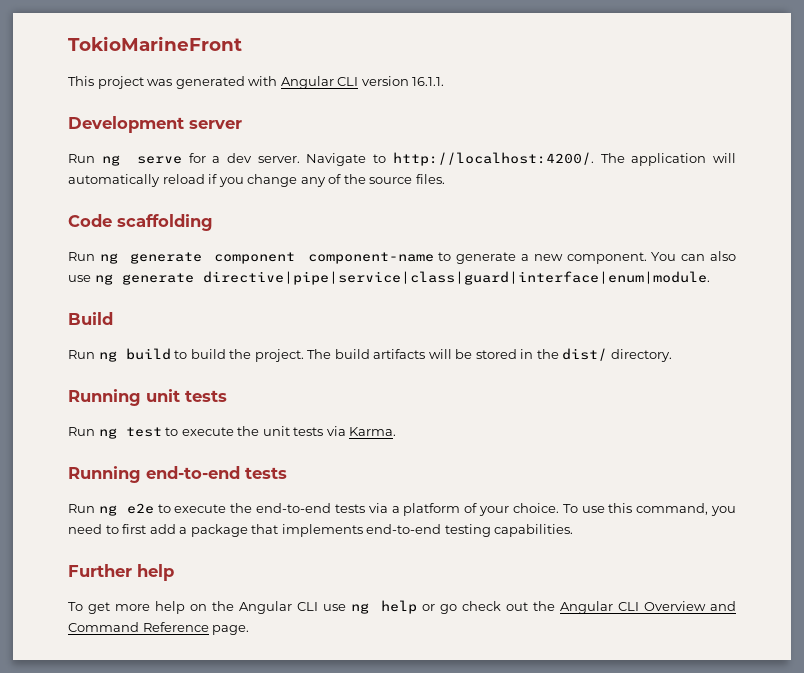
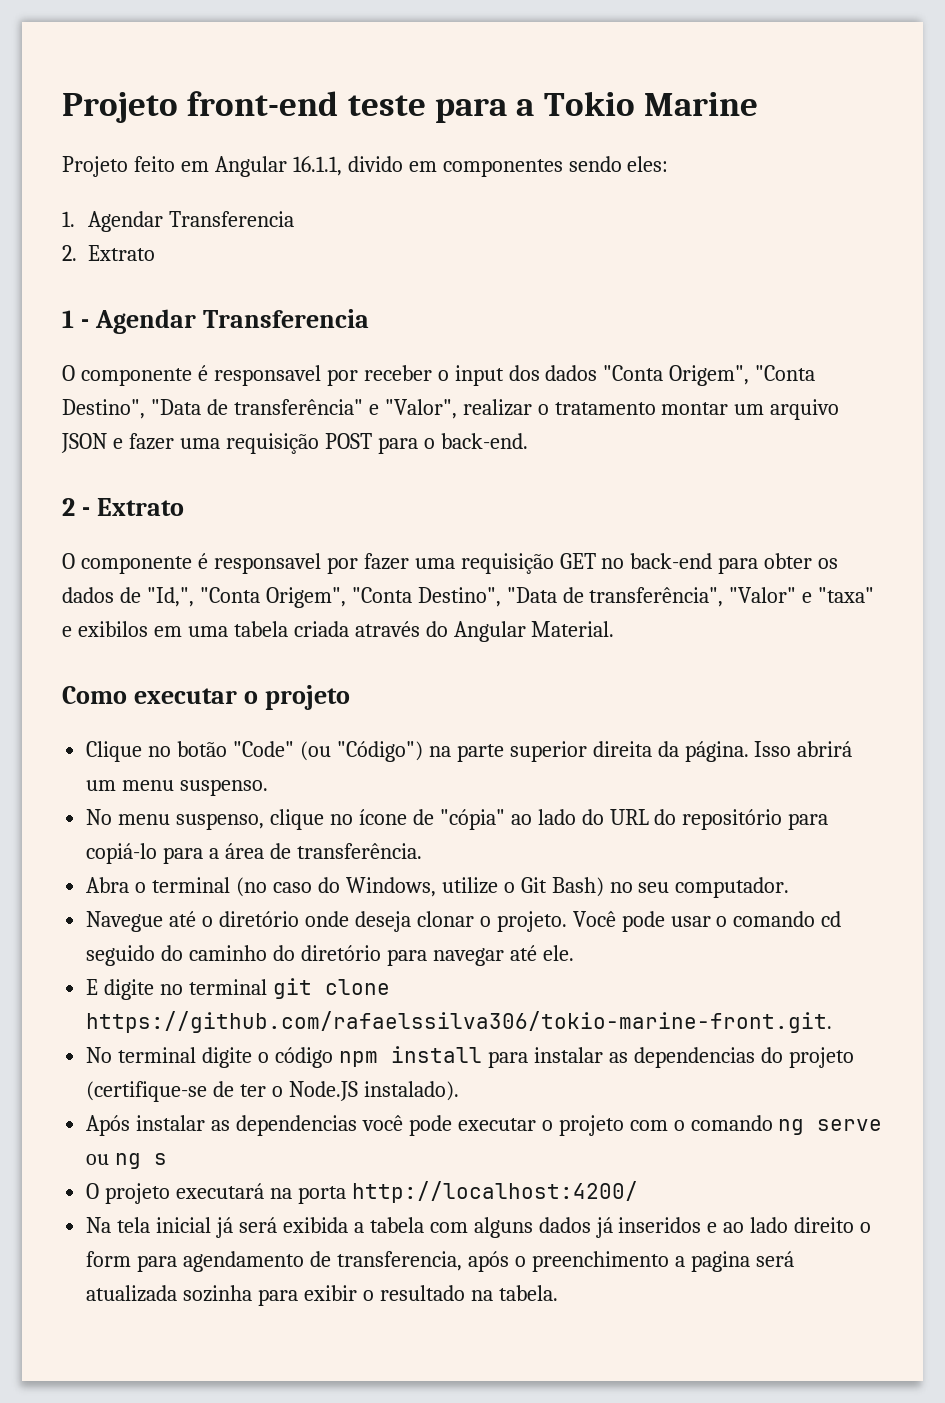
[68,36,242,51] [68,76,445,89] [68,116,242,133] [68,152,736,166] [68,174,445,187] [68,214,213,231] [68,251,736,264] [68,271,710,285] [68,312,113,325] [68,348,672,362] [68,389,227,406] [68,426,397,439] [68,466,287,483] [68,503,736,516] [68,524,574,537] [68,564,174,581] [68,600,736,614] [68,622,250,635] TokioMarineFront // This project was generated with Angular CLI version 16.1.1. // Development server // Run ng serve for a dev server. Navigate to http://localhost:4200/. The application will automatically reload if you change any of the source files. // Code scaffolding // Run ng generate component component-name to generate a new component. You can also use ng generate directive|pipe|service|class|guard|interface|enum|module. // Build // Run ng build to build the project. The build artifacts will be stored in the dist/ directory. // Running unit tests // Run ng test to execute the unit tests via Karma. // Running end-to-end tests // Run ng e2e to execute the end-to-end tests via a platform of your choice. To use this command, you need to first add a package that implements end-to-end testing capabilities. // Further help // To get more help on the Angular CLI use ng help or go check out the Angular CLI Overview and Command Reference page. -> [62,91,758,123] [62,156,669,177] [62,211,295,232] [62,245,156,261] [62,309,369,334] [62,365,816,386] [62,399,840,420] [61,433,528,454] [62,498,184,516] [62,553,839,574] [62,587,875,608] [62,621,615,642] [62,685,350,710] [86,741,853,762] [86,779,269,796] [86,809,829,830] [86,843,422,864] [86,877,790,898] [86,911,842,932] [86,945,574,966] [86,978,390,1000] [86,1011,833,1033] [86,1046,854,1068] [86,1081,459,1102] [86,1115,883,1136] [86,1153,168,1169] [86,1181,638,1204] [86,1217,872,1238] [86,1251,794,1272] [86,1285,558,1306] Projeto front-end teste para a Tokio Marine // Projeto feito em Angular 16.1.1, divido em componentes sendo eles: // 1. Agendar Transferencia // 2. Extrato // 1 - Agendar Transferencia // O componente é responsavel por receber o input dos dados "Conta Origem", "Conta Destino", "Data de transferência" e "Valor", realizar o tratamento montar um arquivo JSON e fazer uma requisição POST para o back-end. // 2 - Extrato // O componente é responsavel por fazer uma requisição GET no back-end para obter os dados de "Id,", "Conta Origem", "Conta Destino", "Data de transferência", "Valor" e "taxa" e exibilos em uma tabela criada através do Angular Material. // Como executar o projeto // Clique no botão "Code" (ou "Código") na parte superior direita da página. Isso abrirá um menu suspenso. // No menu suspenso, clique no ícone de "cópia" ao lado do URL do repositório para copiá-lo para a área de transferência. // Abra o terminal (no caso do Windows, utilize o Git Bash) no seu computador. // Navegue até o diretório onde deseja clonar o projeto. Você pode usar o comando cd seguido do caminho do diretório para navegar até ele. // E digite no terminal git clone https://github.com/rafaelssilva306/tokio-marine-front.git. // No terminal digite o código npm install para instalar as dependencias do projeto (certifique-se de ter o Node.JS instalado). // Após instalar as dependencias você pode executar o projeto com o comando ng serve ou ng s // O projeto executará na porta http://localhost:4200/ // Na tela inicial já será exibida a tabela com alguns dados já inseridos e ao lado direito o form para agendamento de transferencia, após o preenchimento a pagina será atualizada sozinha para exibir o resultado na tabela.

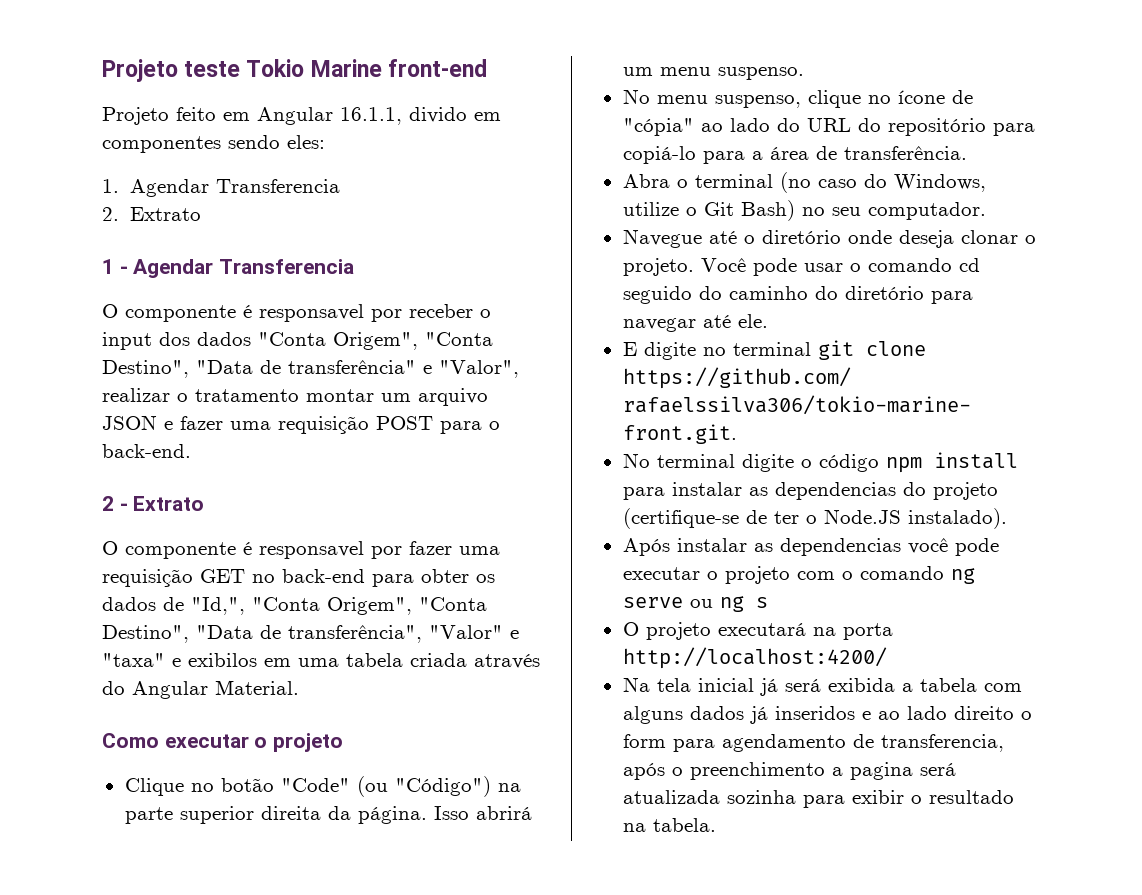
[62,91,535,123] Projeto front-end teste para a -> [102,59,241,82] Projeto teste
(758, 104) none -> [387,59,487,77] front-end

